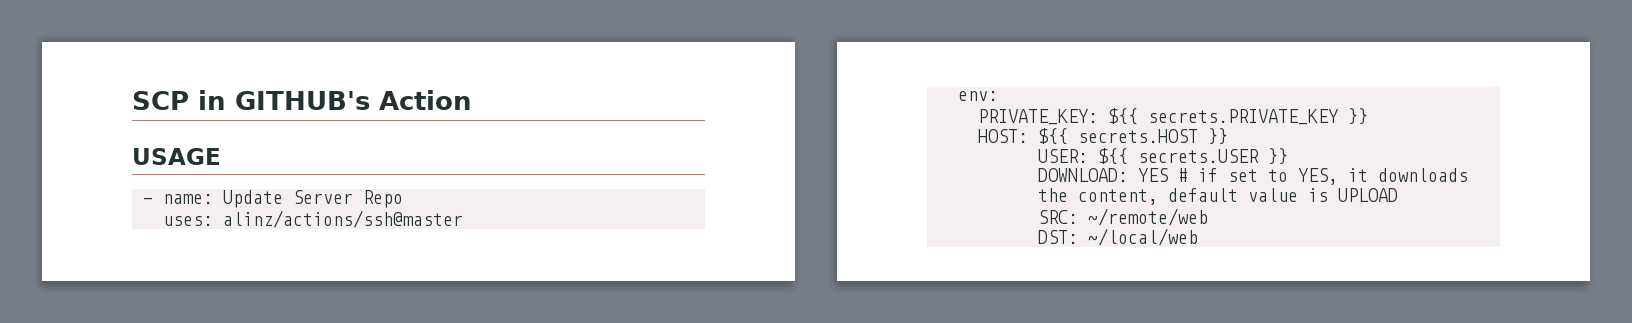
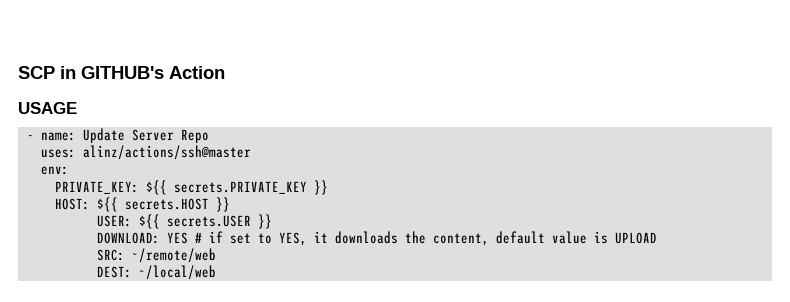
[1037,230,1078,244] DST: -> [96,266,132,278] DEST:

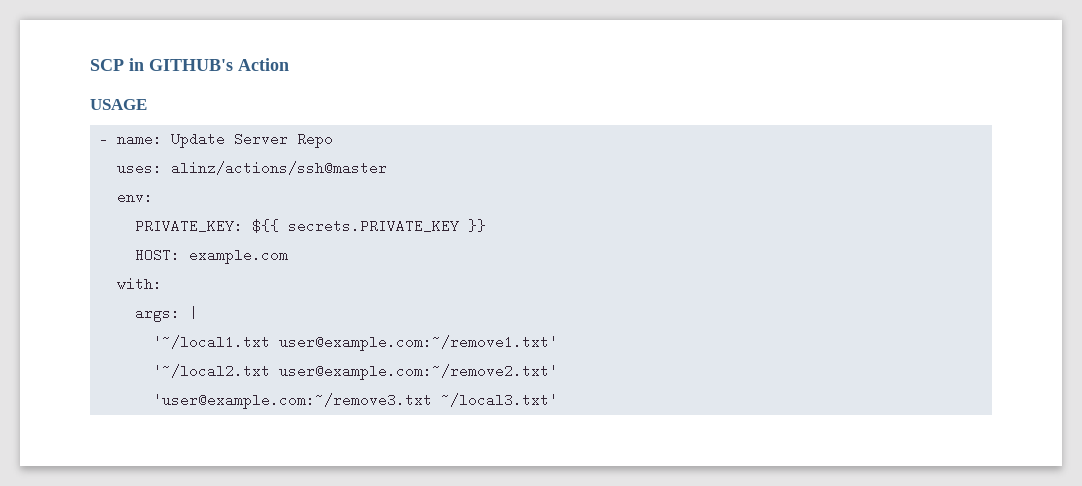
[96,197,230,212] [96,214,272,229] [96,231,657,246] [96,248,216,263] [96,265,216,280] ${{ secrets.HOST }} // USER: ${{ secrets.USER }} // DOWNLOAD: YES # if set to YES, it downloads the content, default value is UPLOAD // SRC: ~/remote/web // DEST: ~/local/web -> [189,248,289,264] [117,277,163,291] [135,306,199,322] [153,335,559,351] [153,364,559,380] [153,393,559,409] example.com // with: // args: | // '~/local1.txt user@example.com:~/remove1.txt' // '~/local2.txt user@example.com:~/remove2.txt' // 'user@example.com:~/remove3.txt ~/local3.txt'

